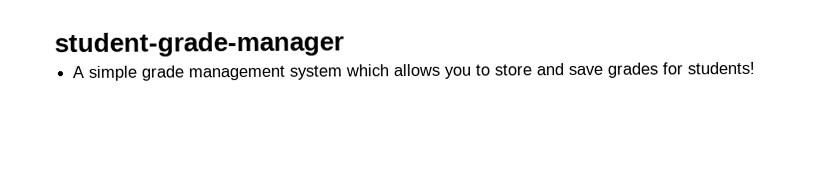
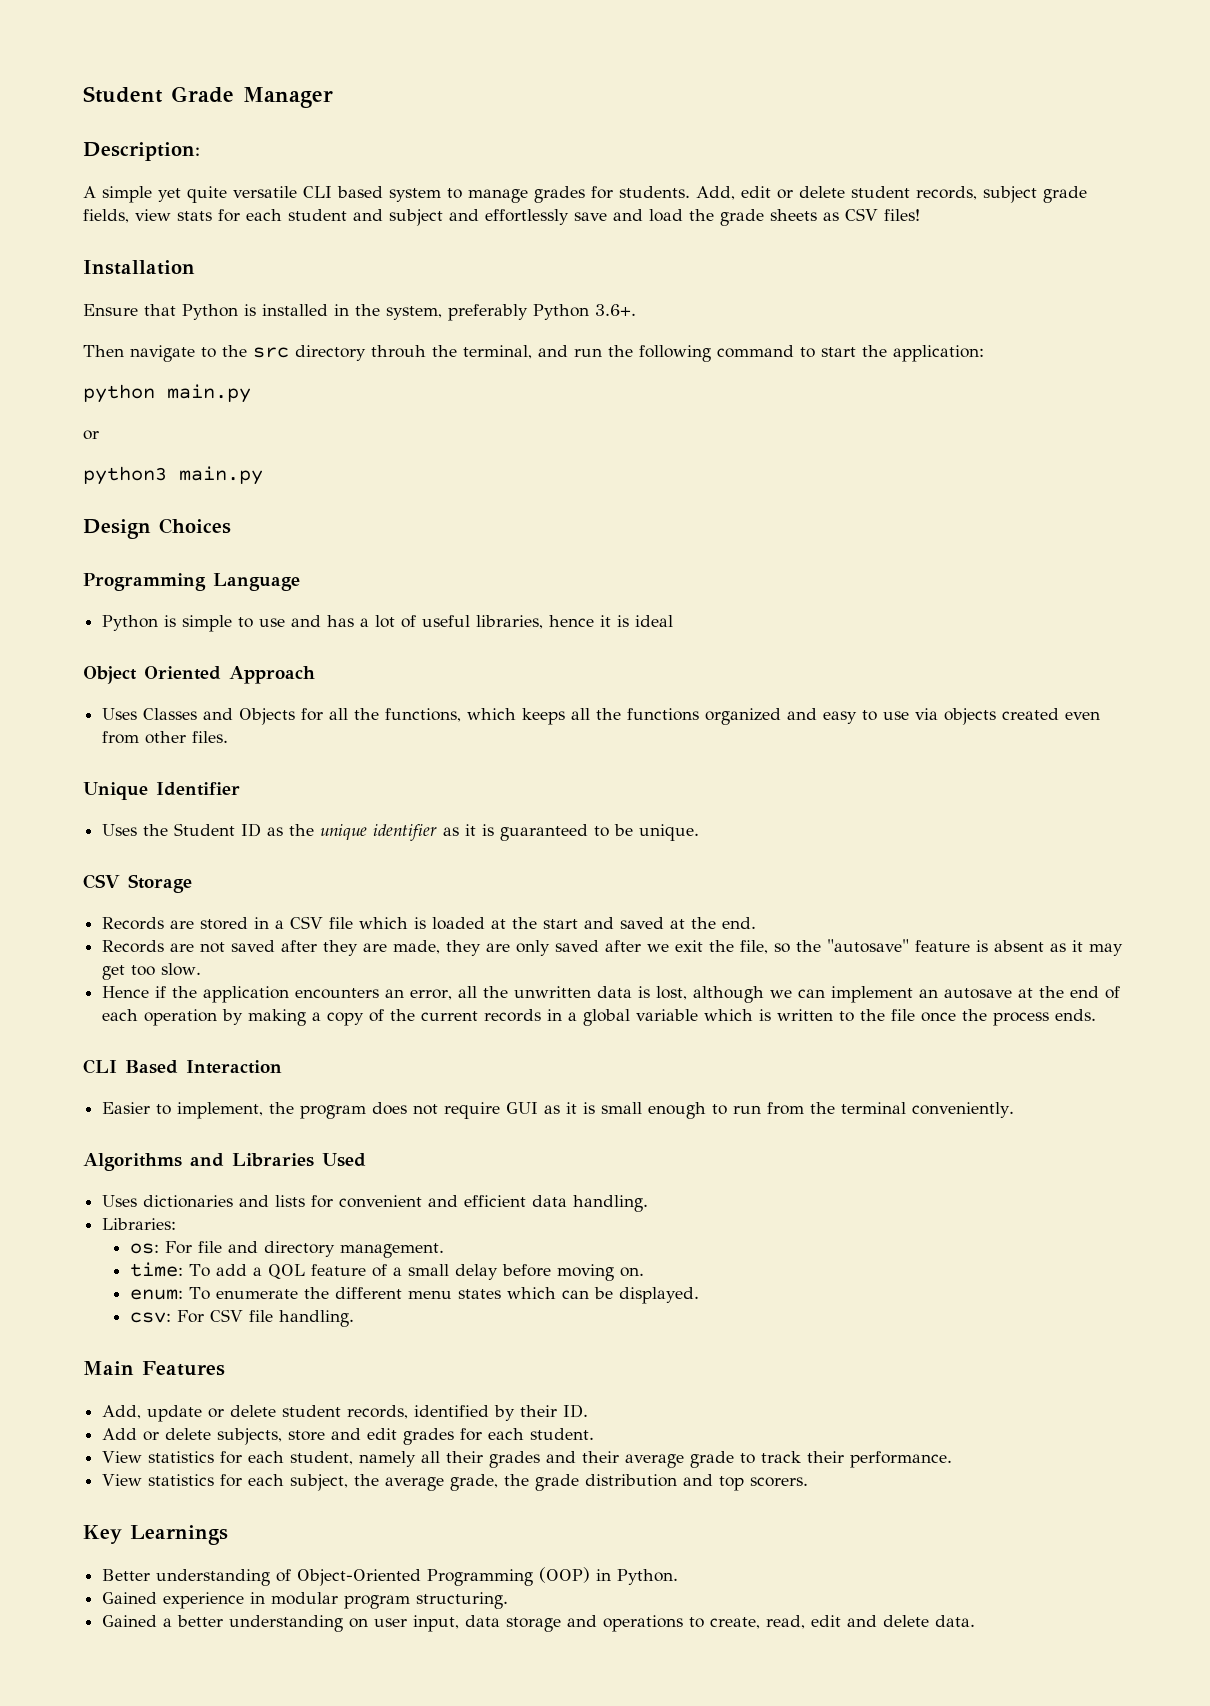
[54,31,344,58] [72,63,491,81] student-grade-manager // A simple grade management system which allows you to -> [83,86,333,108] [83,142,200,161] [83,186,1087,203] [83,208,920,226] [83,260,195,275] [83,304,636,321] [83,345,984,362] [83,384,251,403] [83,430,99,440] [83,466,263,485] [83,518,231,539] [83,573,300,591] [102,615,674,632] [83,666,315,684] [102,708,1101,725] [102,731,229,744] [83,782,240,800] [102,823,700,841] [83,874,192,893] [102,916,757,930] [102,939,1124,956] [102,963,202,980] [102,986,1121,1003] [102,1009,1097,1026] [83,1059,282,1074] [102,1102,1015,1119] [83,1153,366,1171] [102,1195,649,1212] [102,1218,177,1230] [129,1241,444,1258] [129,1262,644,1281] [129,1287,699,1304] [129,1309,354,1327] [83,1361,225,1376] [102,1404,589,1422] [102,1428,283,1445] Student Grade Manager // Description: // A simple yet quite versatile CLI based system to manage grades for students. Add, edit or delete student records, subject grade fields, view stats for each student and subject and effortlessly save and load the grade sheets as CSV files! // Installation // Ensure that Python is installed in the system, preferably Python 3.6+. // Then navigate to the src directory throuh the terminal, and run the following command to start the application: // python main.py // or // python3 main.py // Design Choices // Programming Language // Python is simple to use and has a lot of useful libraries, hence it is ideal // Object Oriented Approach // Uses Classes and Objects for all the functions, which keeps all the functions organized and easy to use via objects created even from other files. // Unique Identifier // Uses the Student ID as the unique identifier as it is guaranteed to be unique. // CSV Storage // Records are stored in a CSV file which is loaded at the start and saved at the end. // Records are not saved after they are made, they are only saved after we exit the file, so the "autosave" feature is absent as it may get too slow. // Hence if the application encounters an error, all the unwritten data is lost, although we can implement an autosave at the end of each operation by making a copy of the current records in a global variable which is written to the file once the process ends. // CLI Based Interaction // Easier to implement, the program does not require GUI as it is small enough to run from the terminal conveniently. // Algorithms and Libraries Used // Uses dictionaries and lists for convenient and efficient data handling. // Libraries: // os: For file and directory management. // time: To add a QOL feature of a small delay before moving on. // enum: To enumerate the different menu states which can be displayed. // csv: For CSV file handling. // Main Features // Add, update or delete student records, identified by their ID. // Add or delete subjects,
[568,61,756,78] save grades for students! -> [367,1428,595,1445] [102,1451,953,1468] [102,1474,809,1491] [83,1525,228,1545] [102,1567,679,1586] [102,1592,509,1609] [102,1615,976,1632] edit grades for each student. // View statistics for each student, namely all their grades and their average grade to track their performance. // View statistics for each subject, the average grade, the grade distribution and top scorers. // Key Learnings // Better understanding of Object-Oriented Programming (OOP) in Python. // Gained experience in modular program structuring. // Gained a better understanding on user input, data storage and operations to create, read, edit and delete data.

